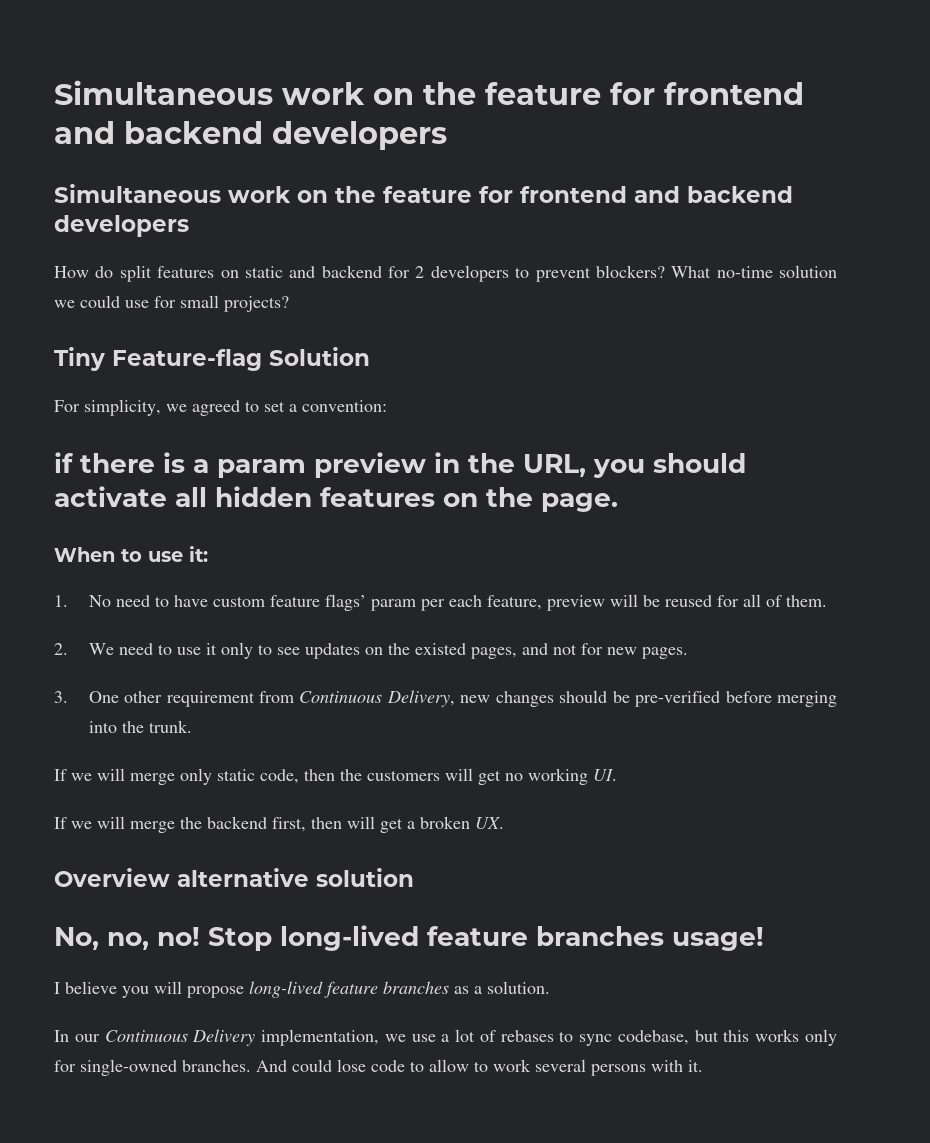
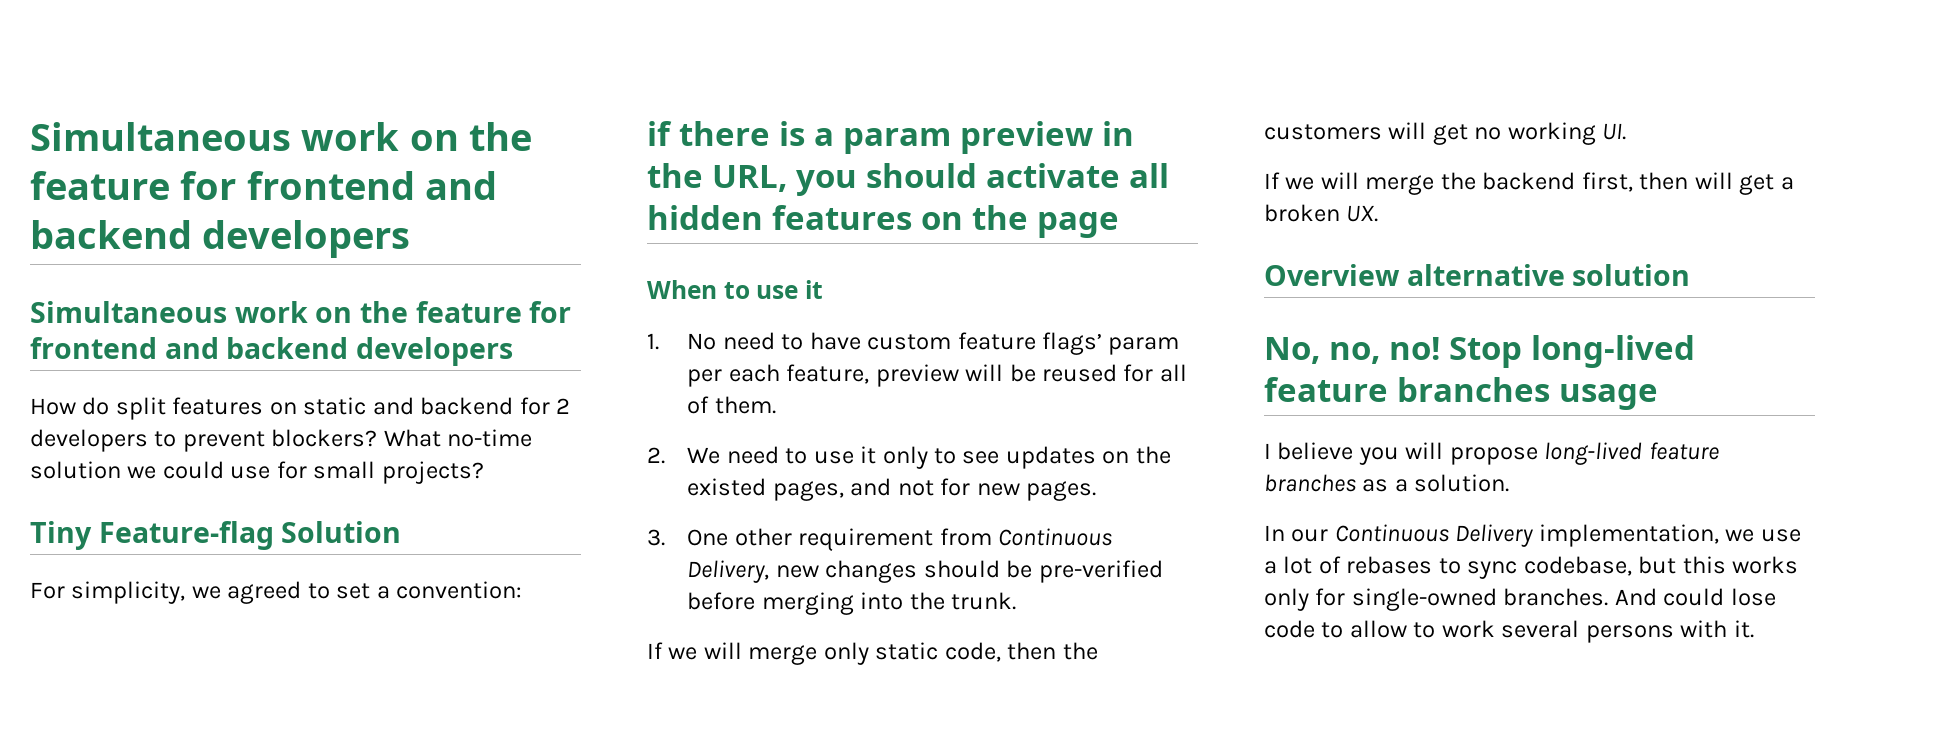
[541,493,618,512] page. -> [1037,212,1119,238] page
[189,546,208,562] it: -> [804,280,823,299] it
[672,927,764,951] usage! -> [1559,384,1658,410] usage

